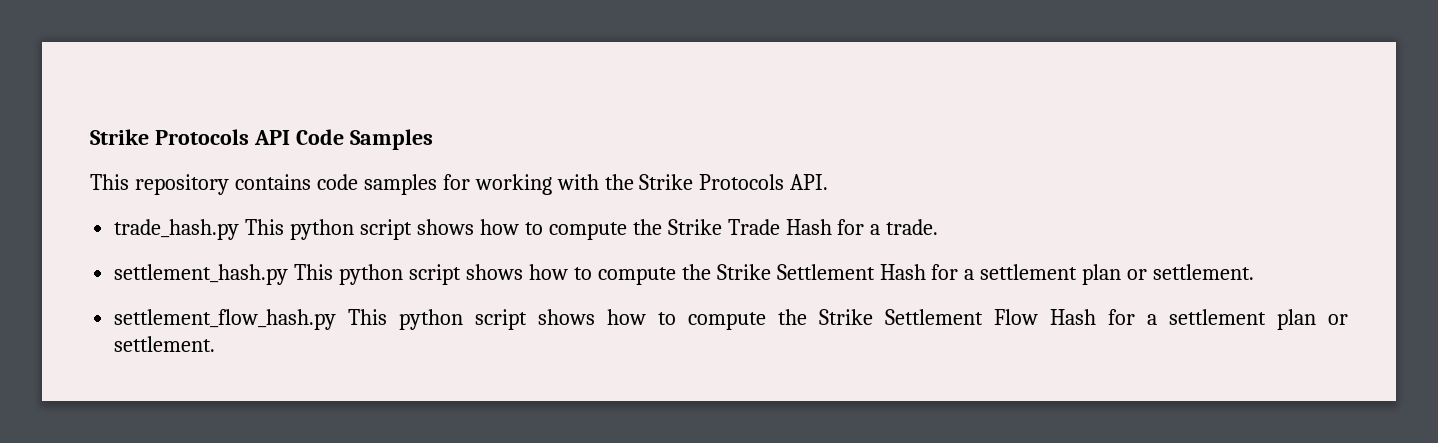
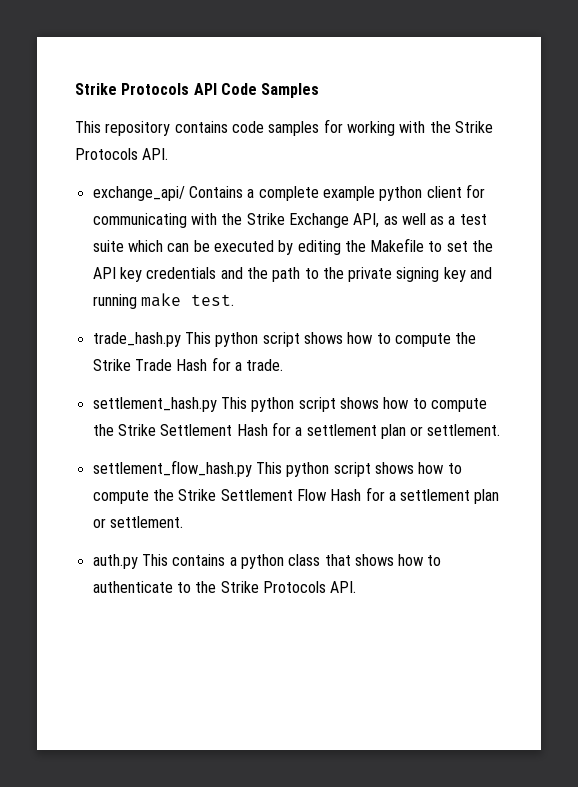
(829, 182) none -> [92,184,485,201] [92,213,487,228] [92,238,494,255] [92,267,493,282] [92,293,234,309] // exchange_api/ Contains a complete example python client for communicating with the Strike Exchange API, as well as a test suite which can be executed by editing the Makefile to set the API key credentials and the path to the private signing key and running make test.
(216, 344) none -> [92,554,442,569] [92,581,357,593] // auth.py This contains a python class that shows how to authenticate to the Strike Protocols API.

